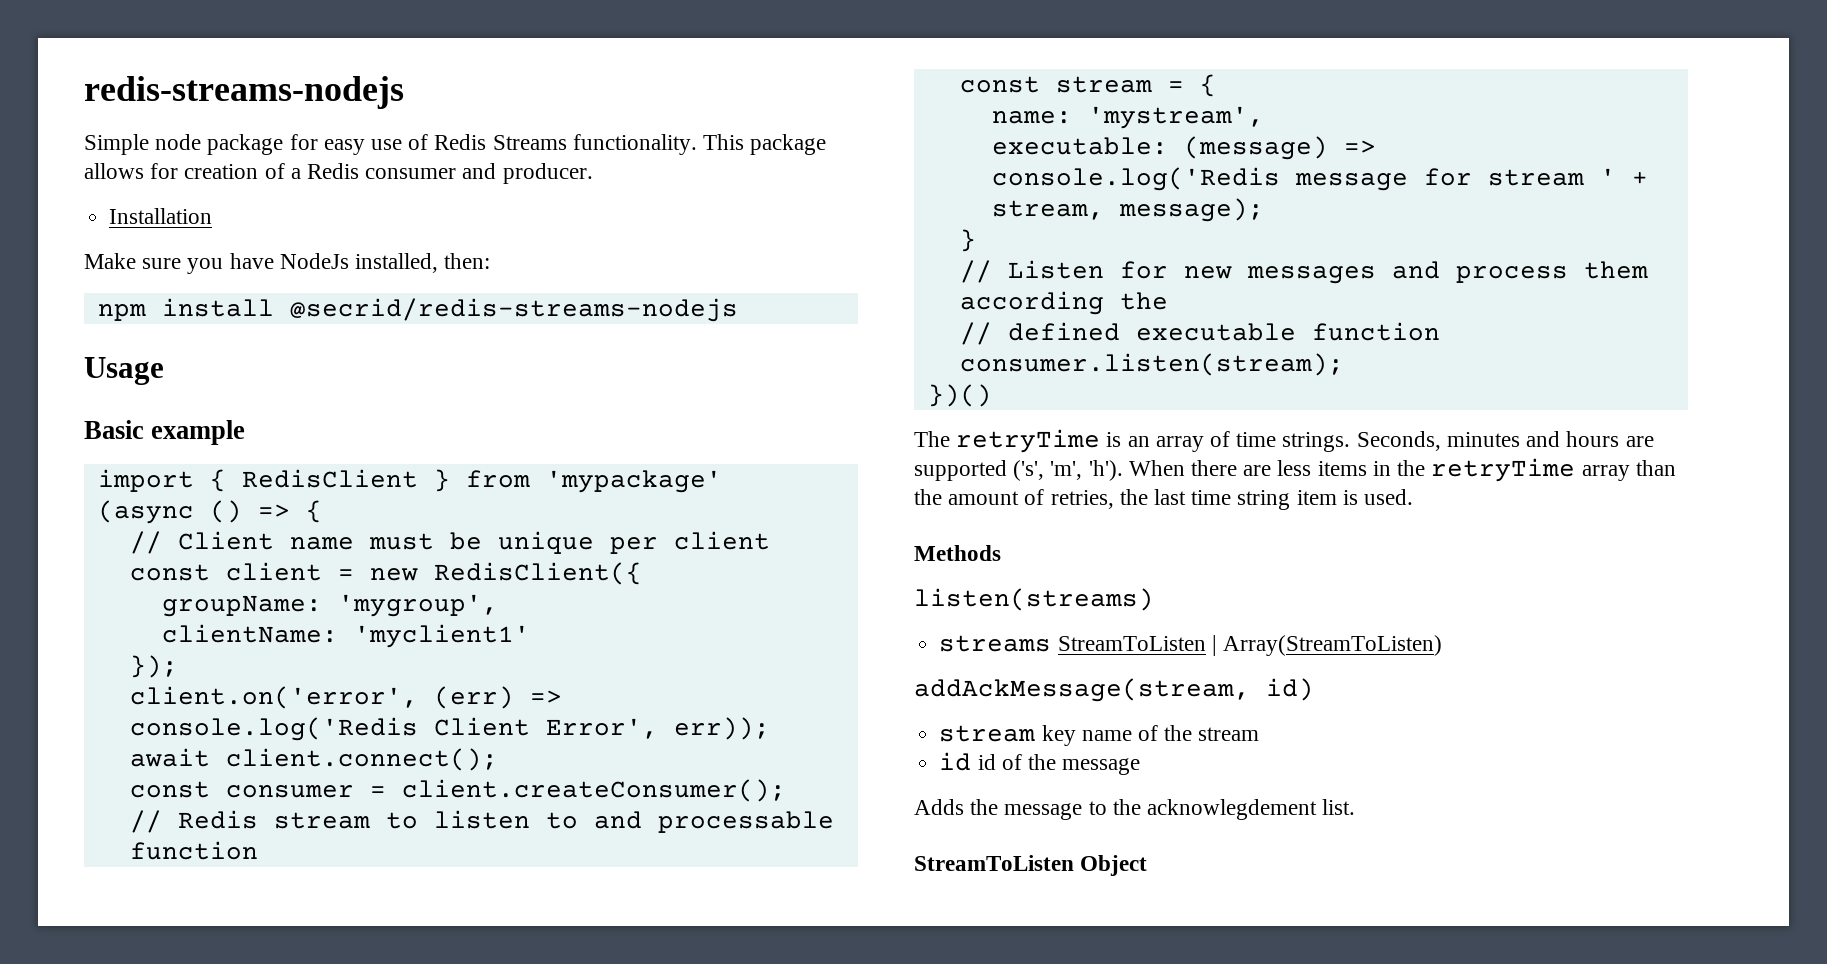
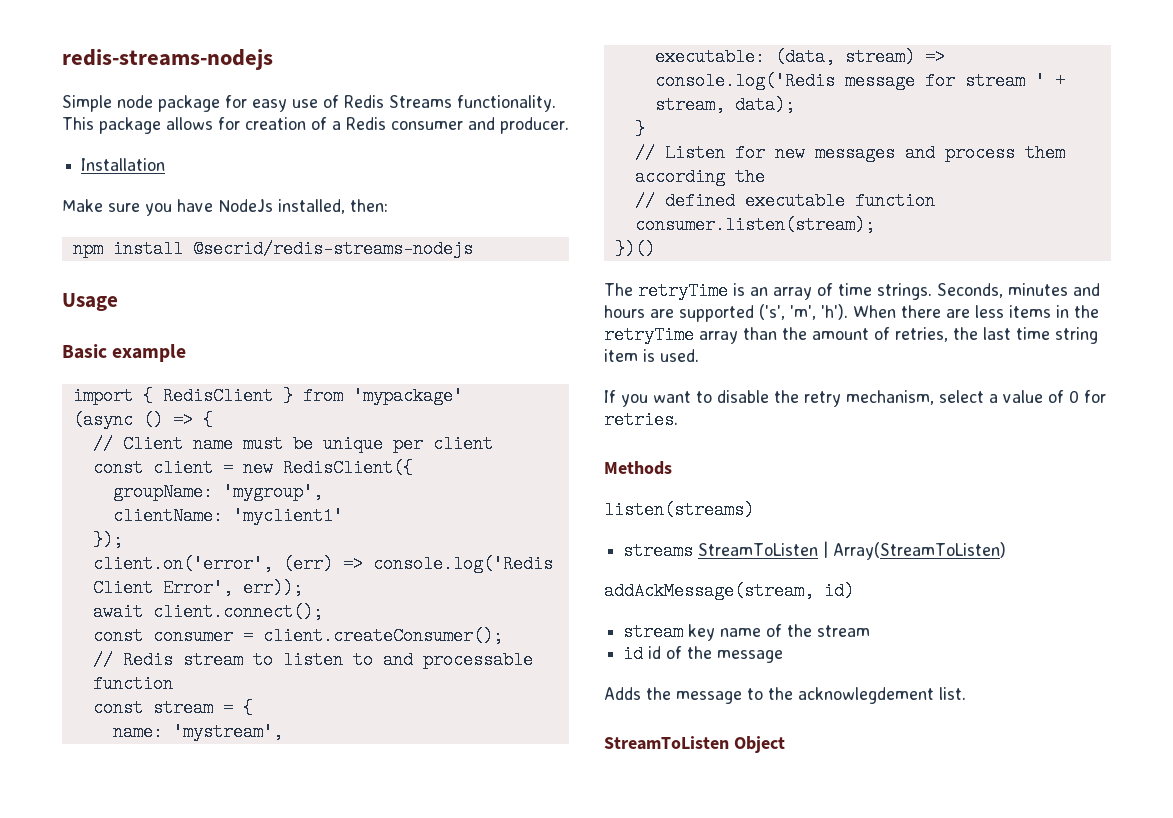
[1183,136,1328,160] (message) -> [774,48,915,66] (data, stream)
[1118,198,1264,222] message); -> [734,96,795,114] data);
(1414, 497) none -> [604,390,1106,407] [604,411,678,429] // If you want to disable the retry mechanism, select a value of 0 for retries.

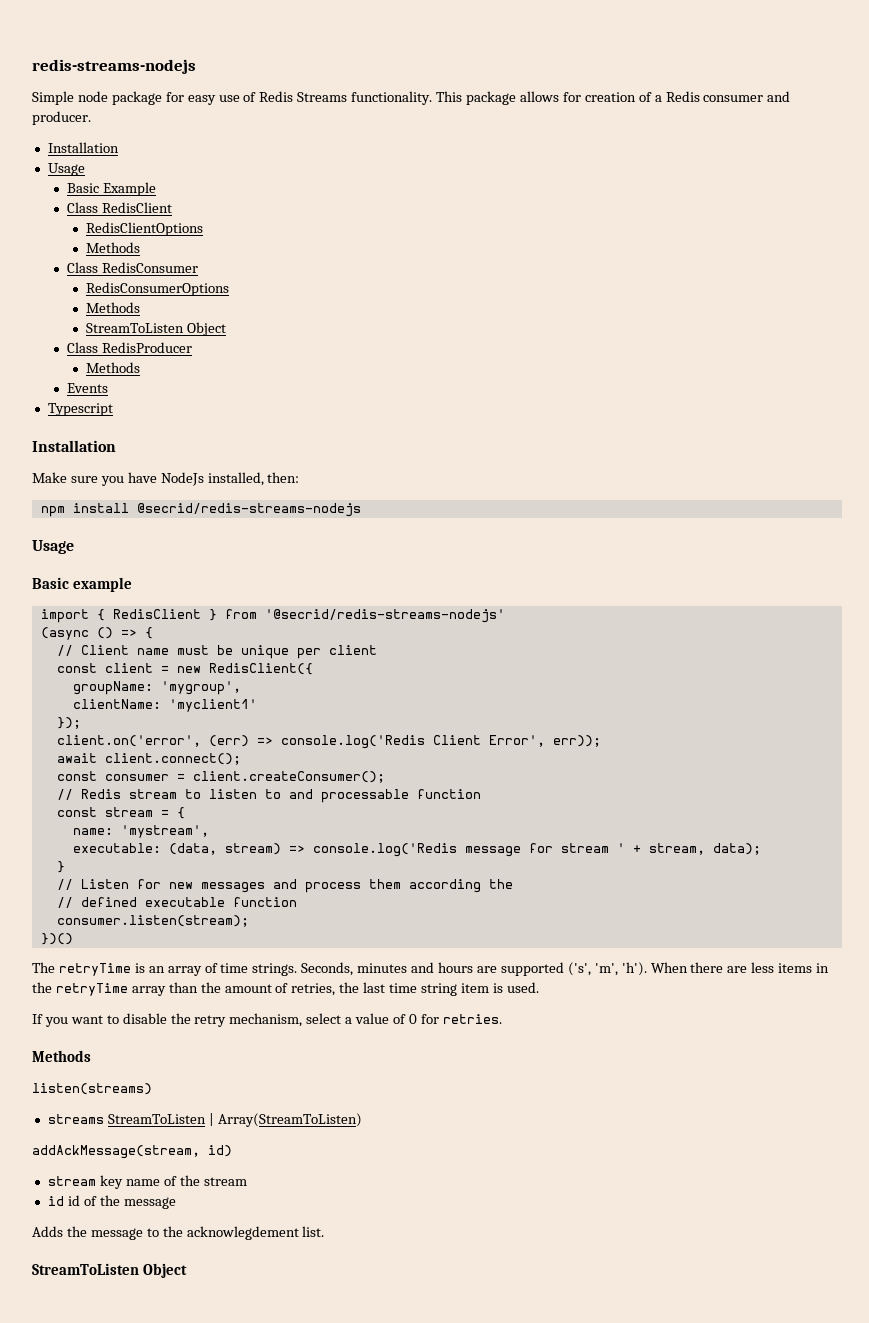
(166, 164) none -> [47,163,85,176] [67,182,157,196] [67,202,173,213] [86,222,204,236] [86,242,141,253] [67,262,199,273] [86,282,230,296] [86,302,141,313] [86,322,227,336] [67,342,193,353] [86,362,141,373] [67,383,109,393] [47,403,113,416] [32,440,116,452] // Usage // Basic Example // Class RedisClient // RedisClientOptions // Methods // Class RedisConsumer // RedisConsumerOptions // Methods // StreamToListen Object // Class RedisProducer // Methods // Events // Typescript // Installation
[352,387,463,405] 'mypackage' -> [264,609,505,623] '@secrid/redis-streams-nodejs'

